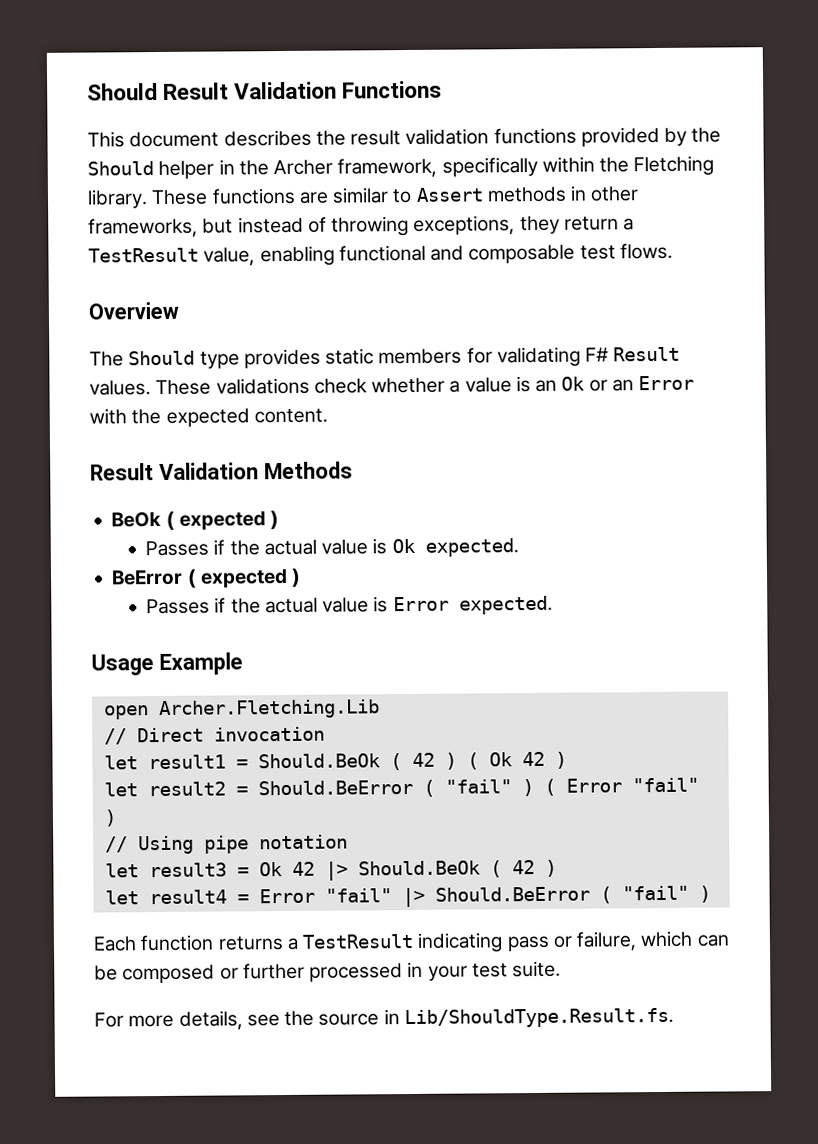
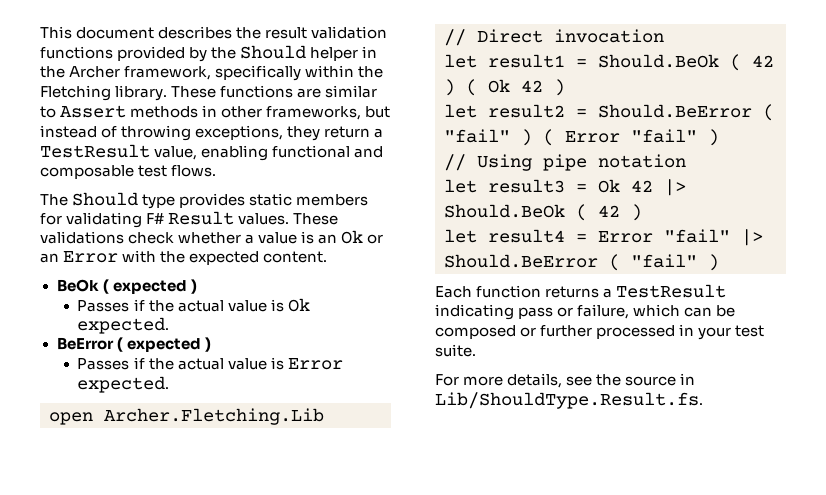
[87,80,443,101] Should Result Validation Functions // -> (40, 32) none
[88,301,179,320] // Overview -> (217, 171) none
[90,461,353,481] // Result Validation Methods -> (328, 257) none
[91,652,243,676] // Usage Example -> (170, 384) none

